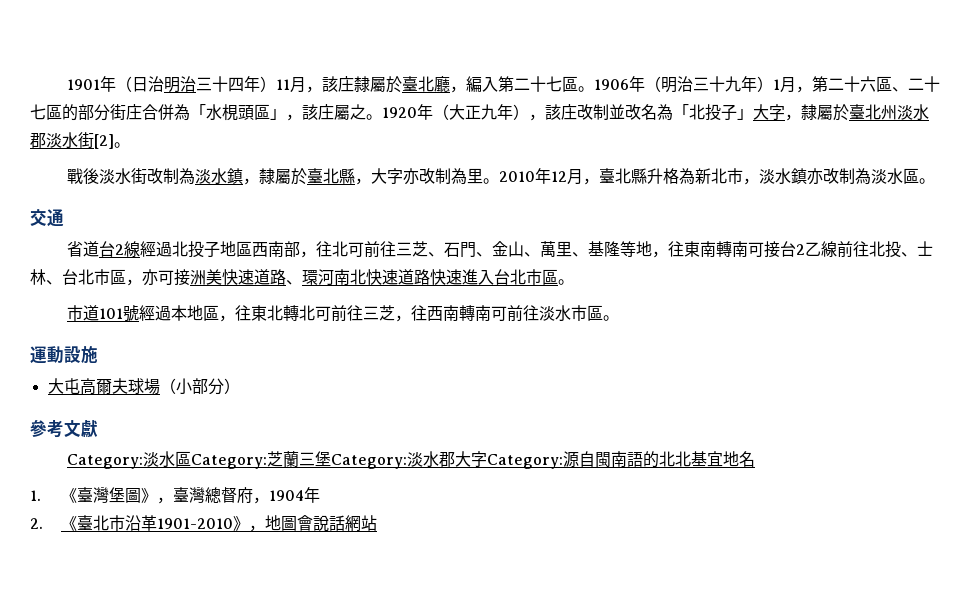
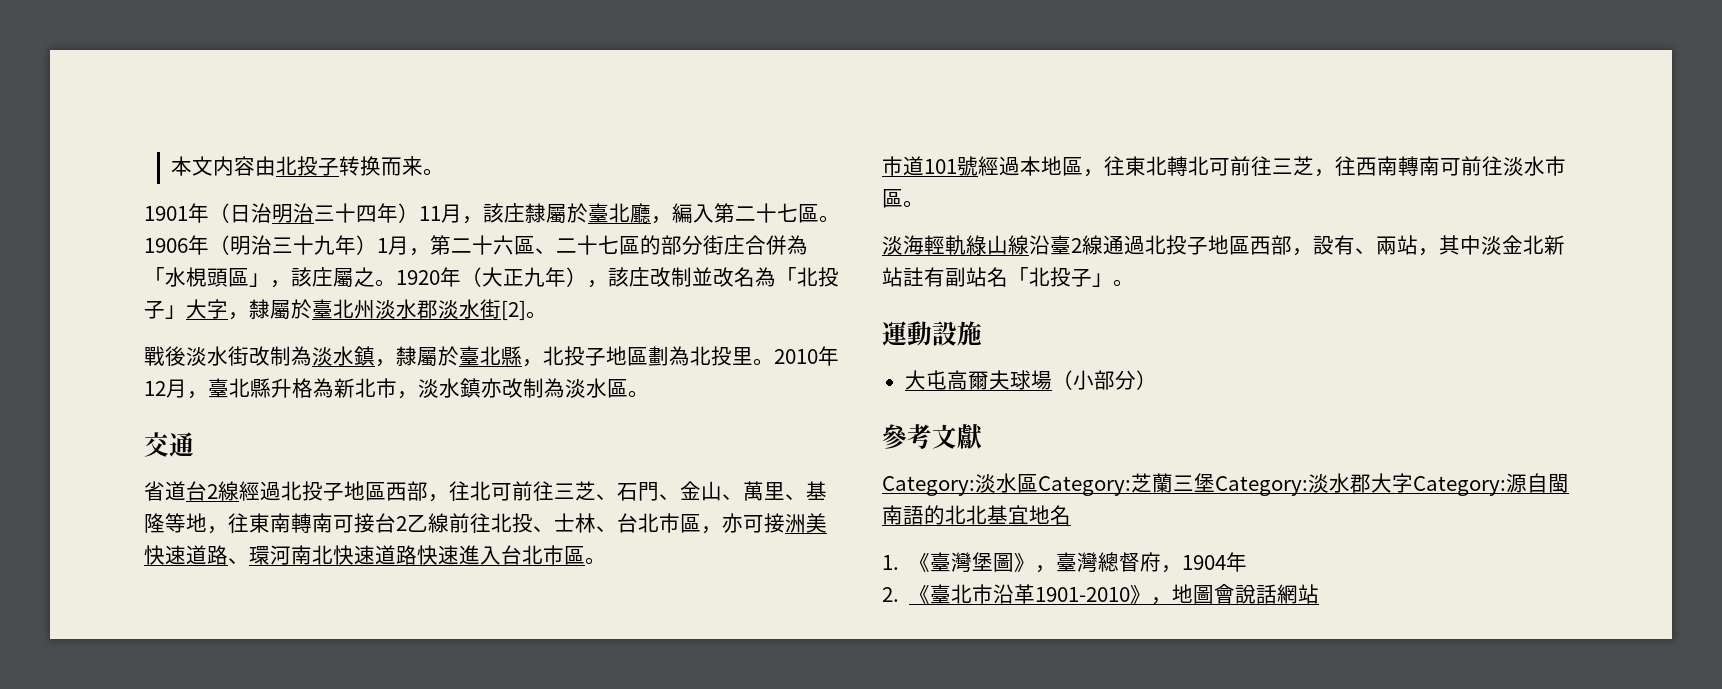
(66, 84) none -> [171,156,445,176] 本文内容由北投子转换而来。 //
[370,168,467,185] 大字亦改制為 -> [543,346,732,366] 北投子地區劃為北投
[267,241,284,257] 南 -> (407, 491) none
(619, 318) none -> [882,235,1565,256] [882,267,1134,287] // 淡海輕軌綠山線沿臺2線通過北投子地區西部，設有、兩站，其中淡金北新站註有副站名「北投子」。

